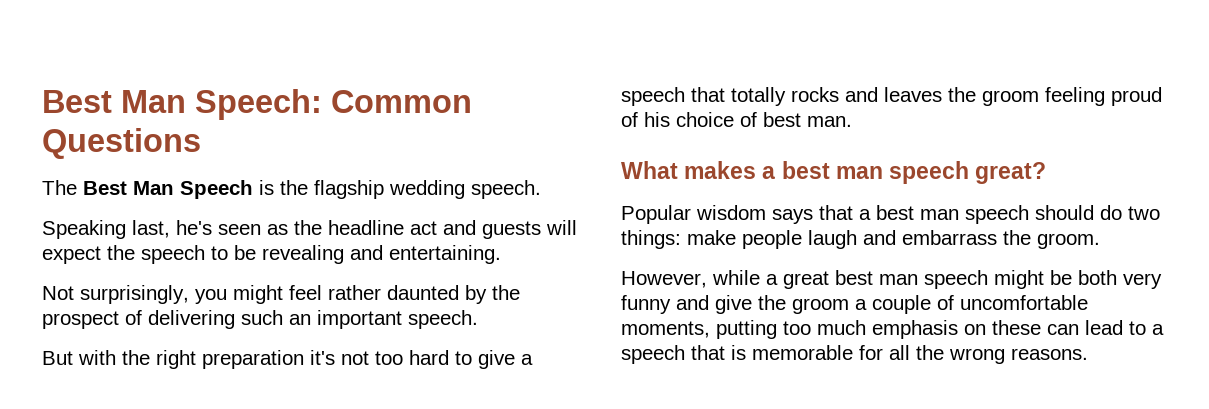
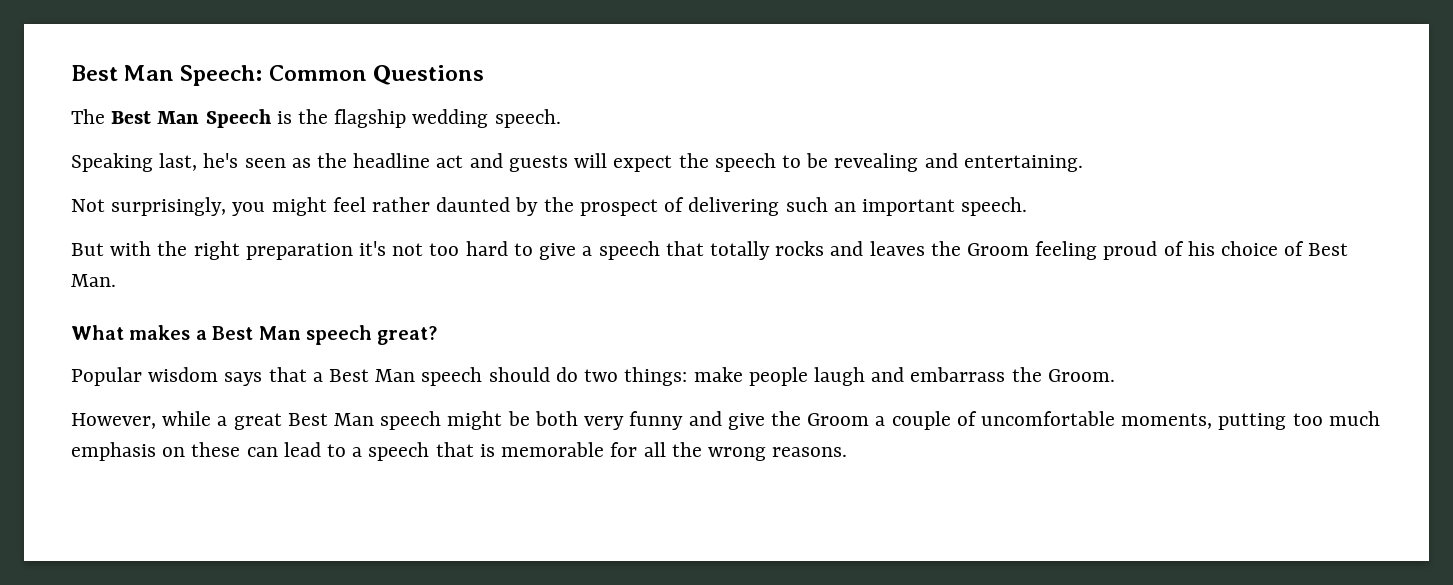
[982,90,1039,106] groom -> [966,243,1029,256] Groom
[763,112,852,127] best man. -> [1308,243,1349,256] [71,274,116,287] Best Man.
[781,161,883,179] best man -> [212,326,301,340] Best Man
[876,205,959,220] best man -> [329,369,416,382] Best Man
[1037,233,1100,249] groom. -> [1047,369,1115,382] Groom.
[835,270,918,285] best man -> [287,413,375,426] Best Man
[792,298,849,314] groom -> [807,413,870,426] Groom

